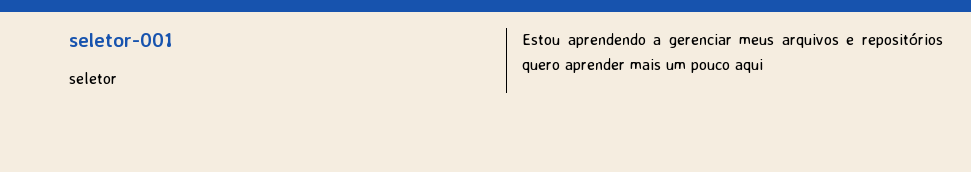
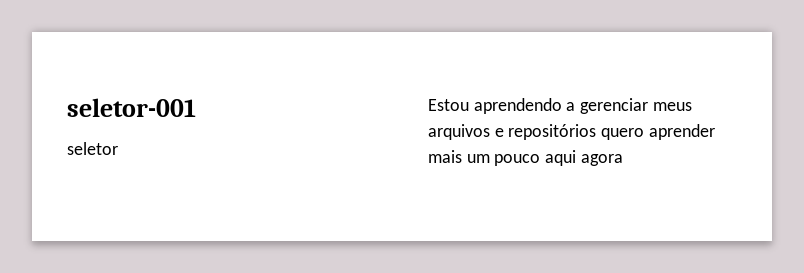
(763, 66) none -> [580,154,623,166] agora

